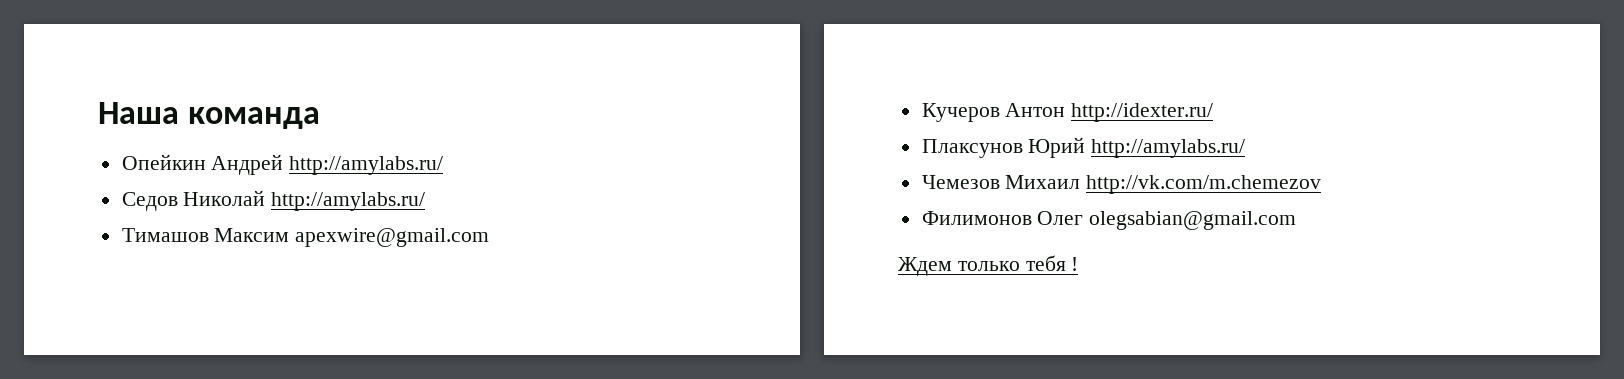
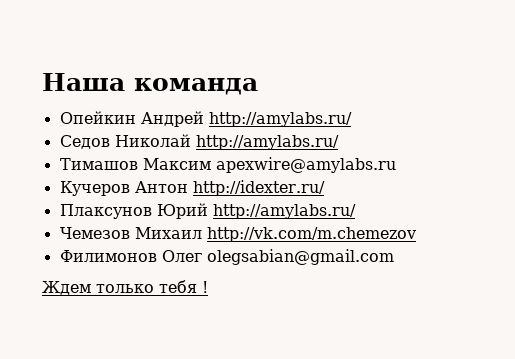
[295,228,490,247] apexwire@gmail.com -> [215,157,396,173] apexwire@amylabs.ru

